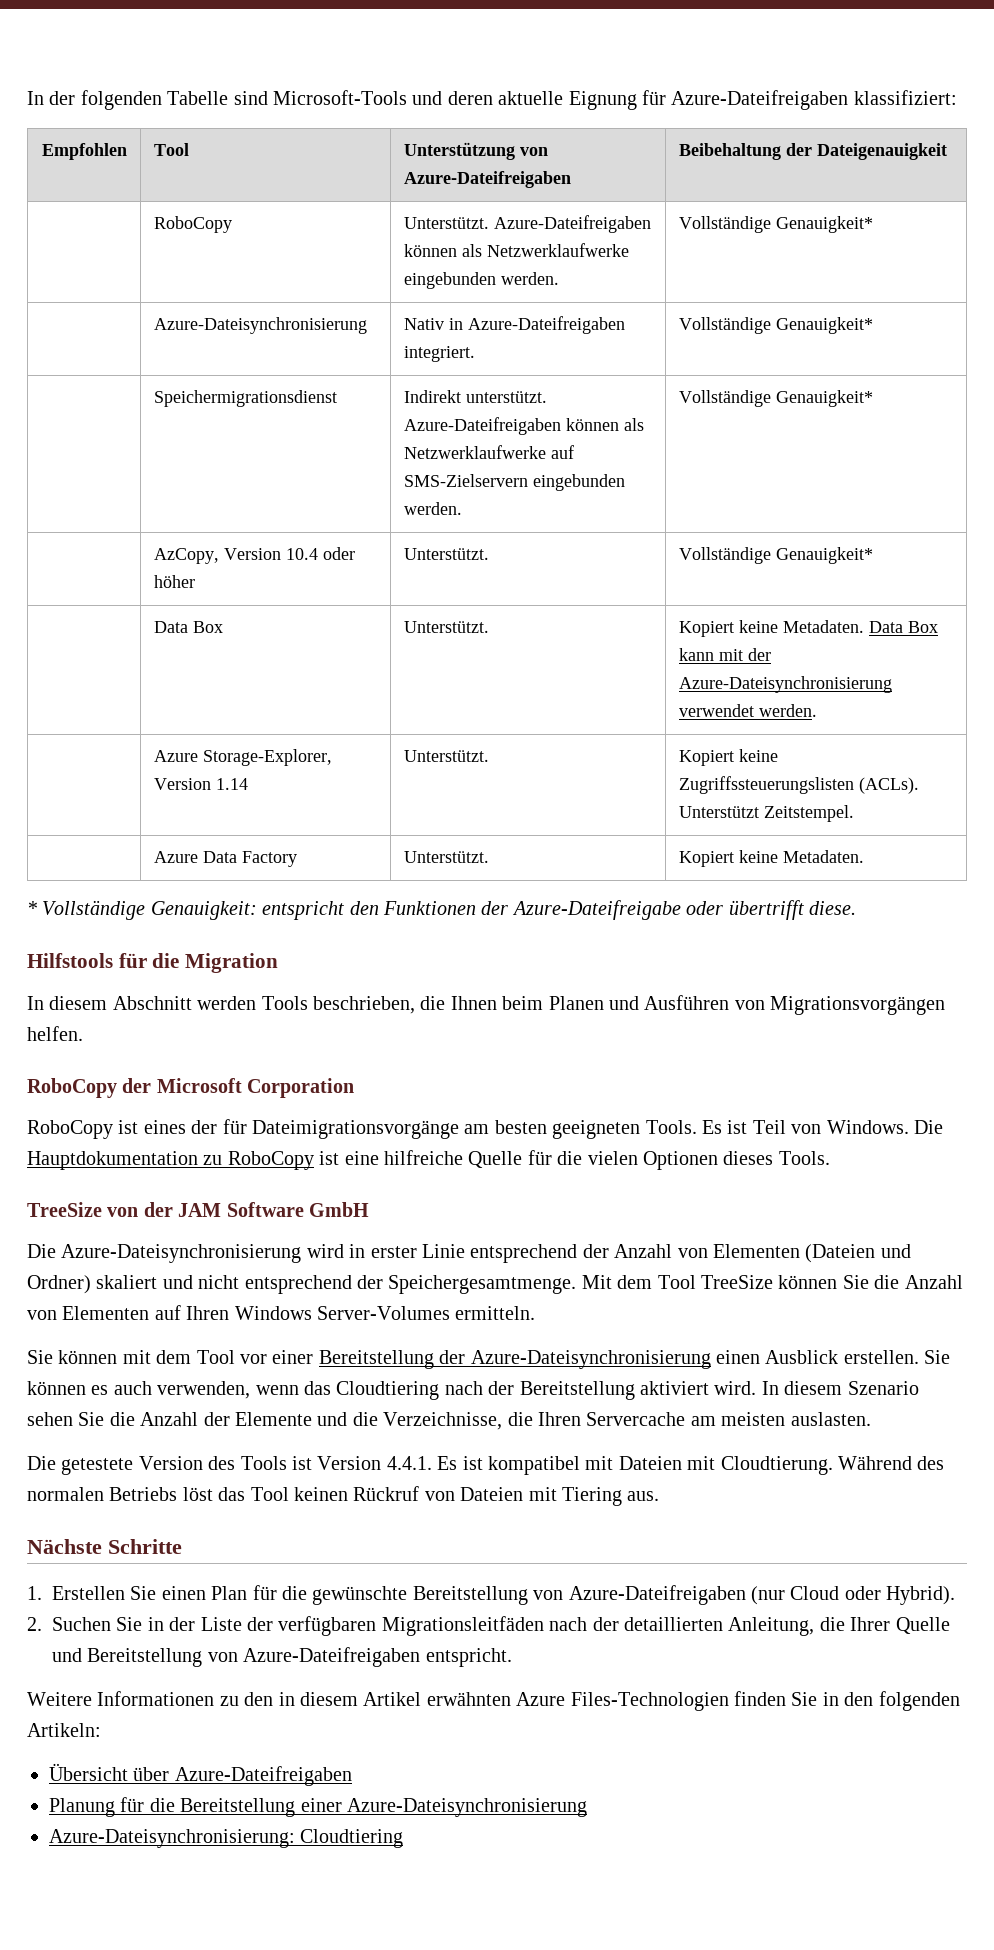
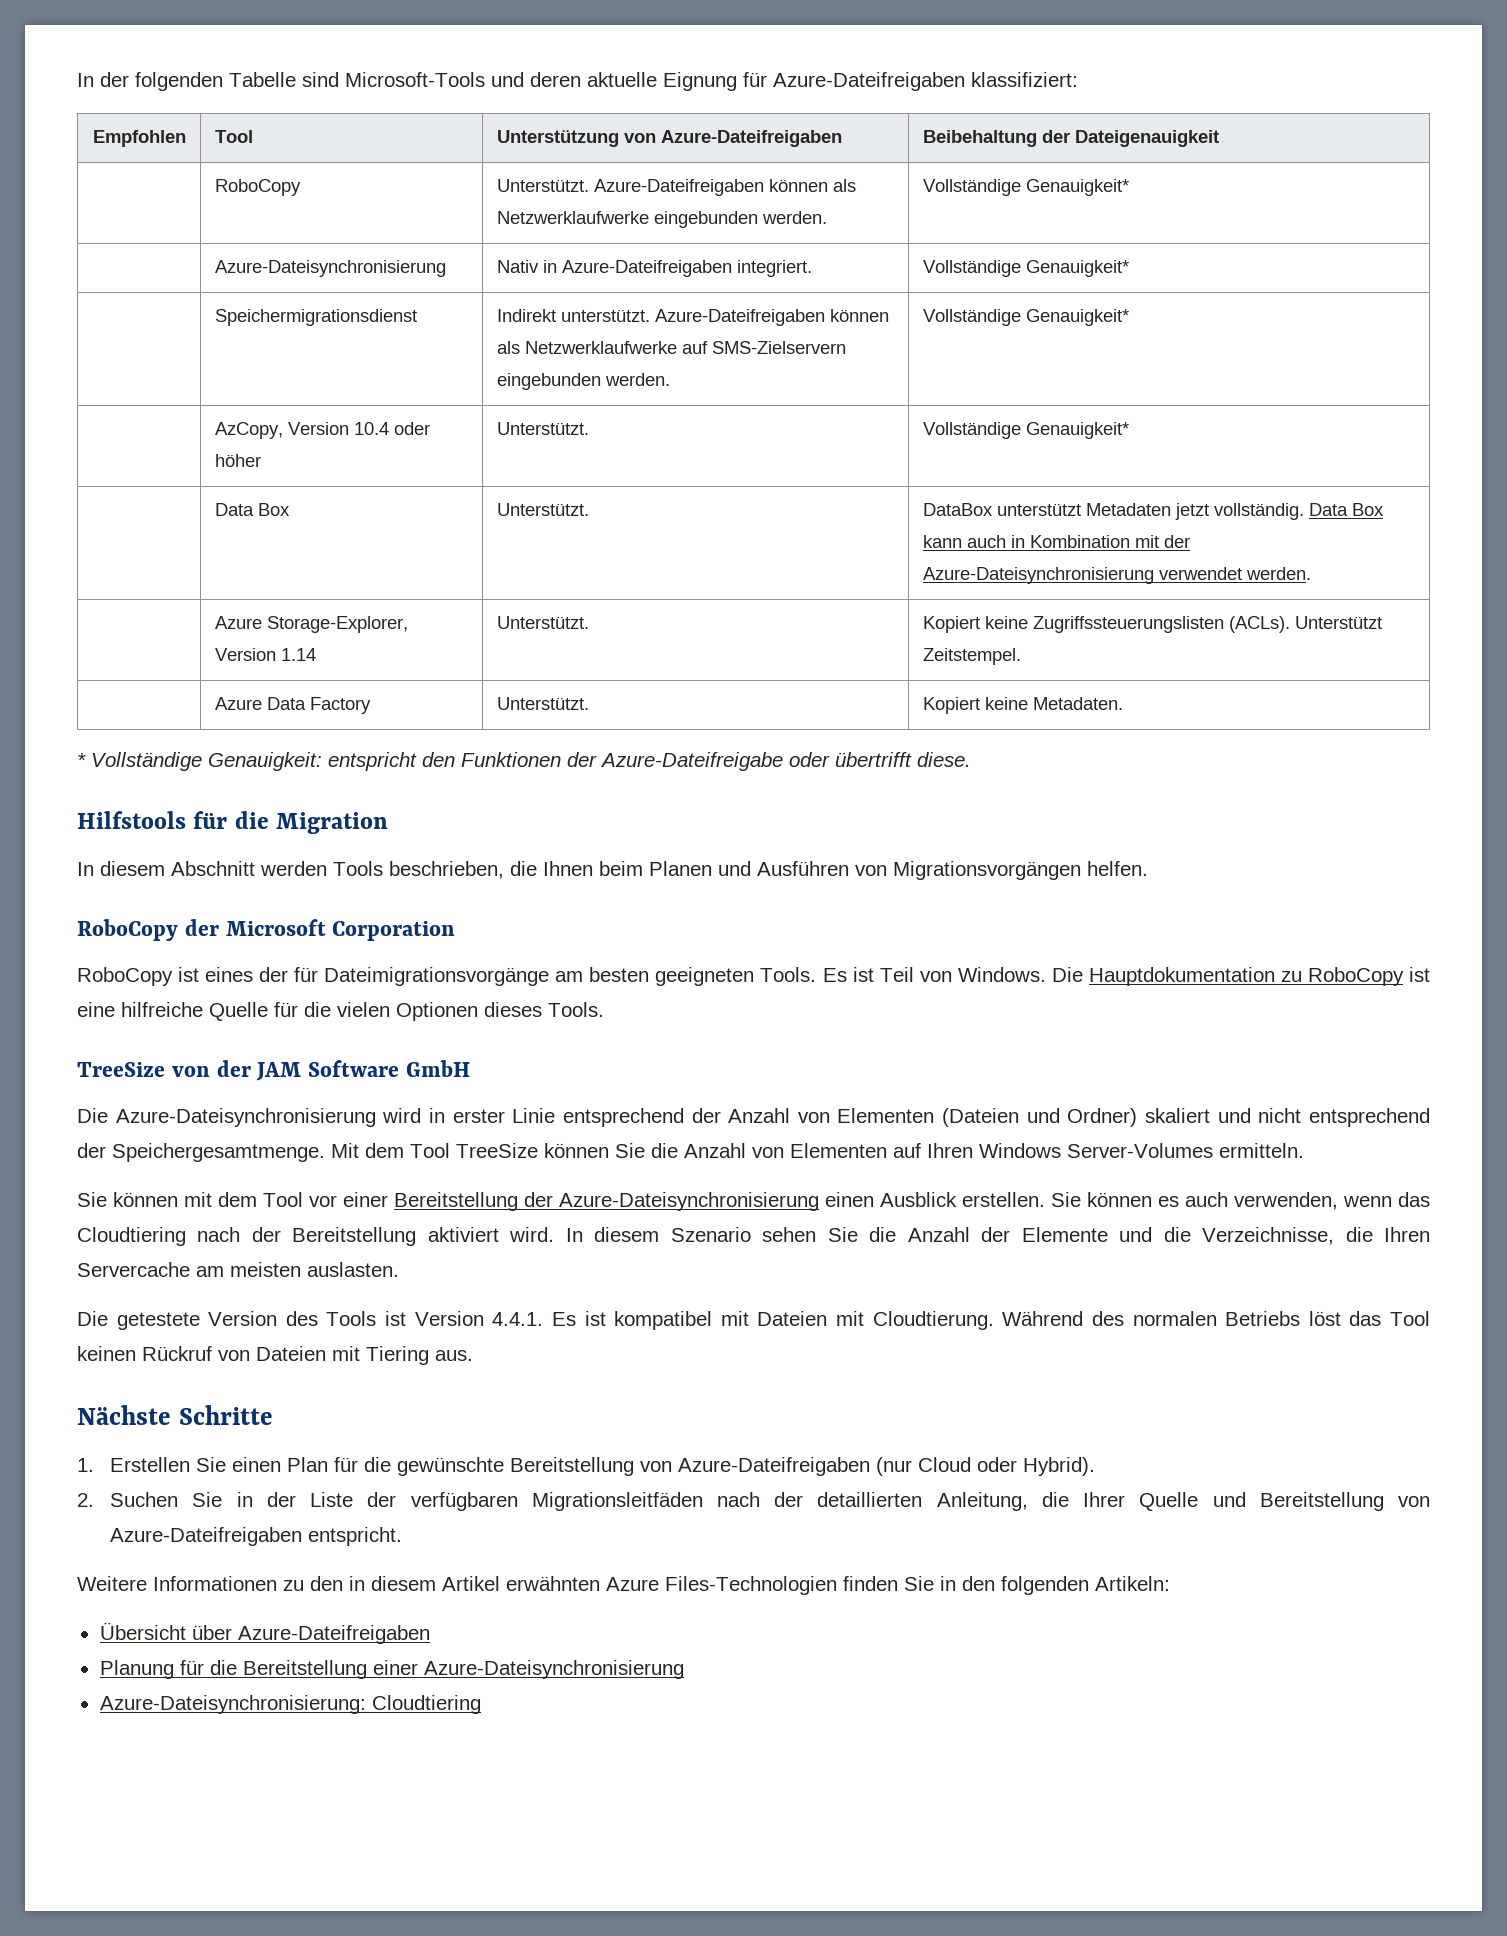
[678,620,938,637] [678,648,714,661] Kopiert keine Metadaten. Data Box kann -> [922,503,1384,520] [922,535,1130,548] DataBox unterstützt Metadaten jetzt vollständig. Data Box kann auch in Kombination

